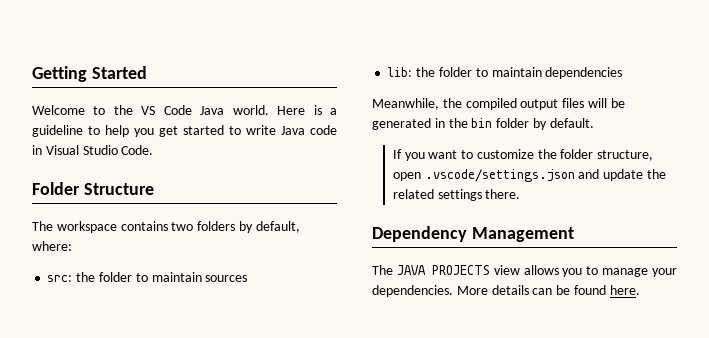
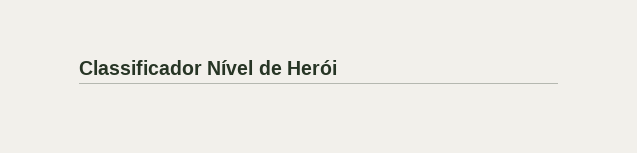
[32,66,147,82] [32,105,338,115] [32,125,337,137] [32,145,154,155] [32,182,154,195] [32,221,300,233] [32,241,72,251] [47,272,248,282] [387,67,623,79] [372,98,625,110] [372,118,594,130] [392,149,654,161] [392,169,666,182] [392,189,521,201] [372,226,574,242] [372,265,677,277] [372,285,640,297] Getting Started // Welcome to the VS Code Java world. Here is a guideline to help you get started to write Java code in Visual Studio Code. // Folder Structure // The workspace contains two folders by default, where: // src: the folder to maintain sources // lib: the folder to maintain dependencies // Meanwhile, the compiled output files will be generated in the bin folder by default. // If you want to customize the folder structure, open .vscode/settings.json and update the related settings there. // Dependency Management // The JAVA PROJECTS view allows you to manage your dependencies. More details can be found here. -> [79,60,337,75] Classificador Nível de Herói

